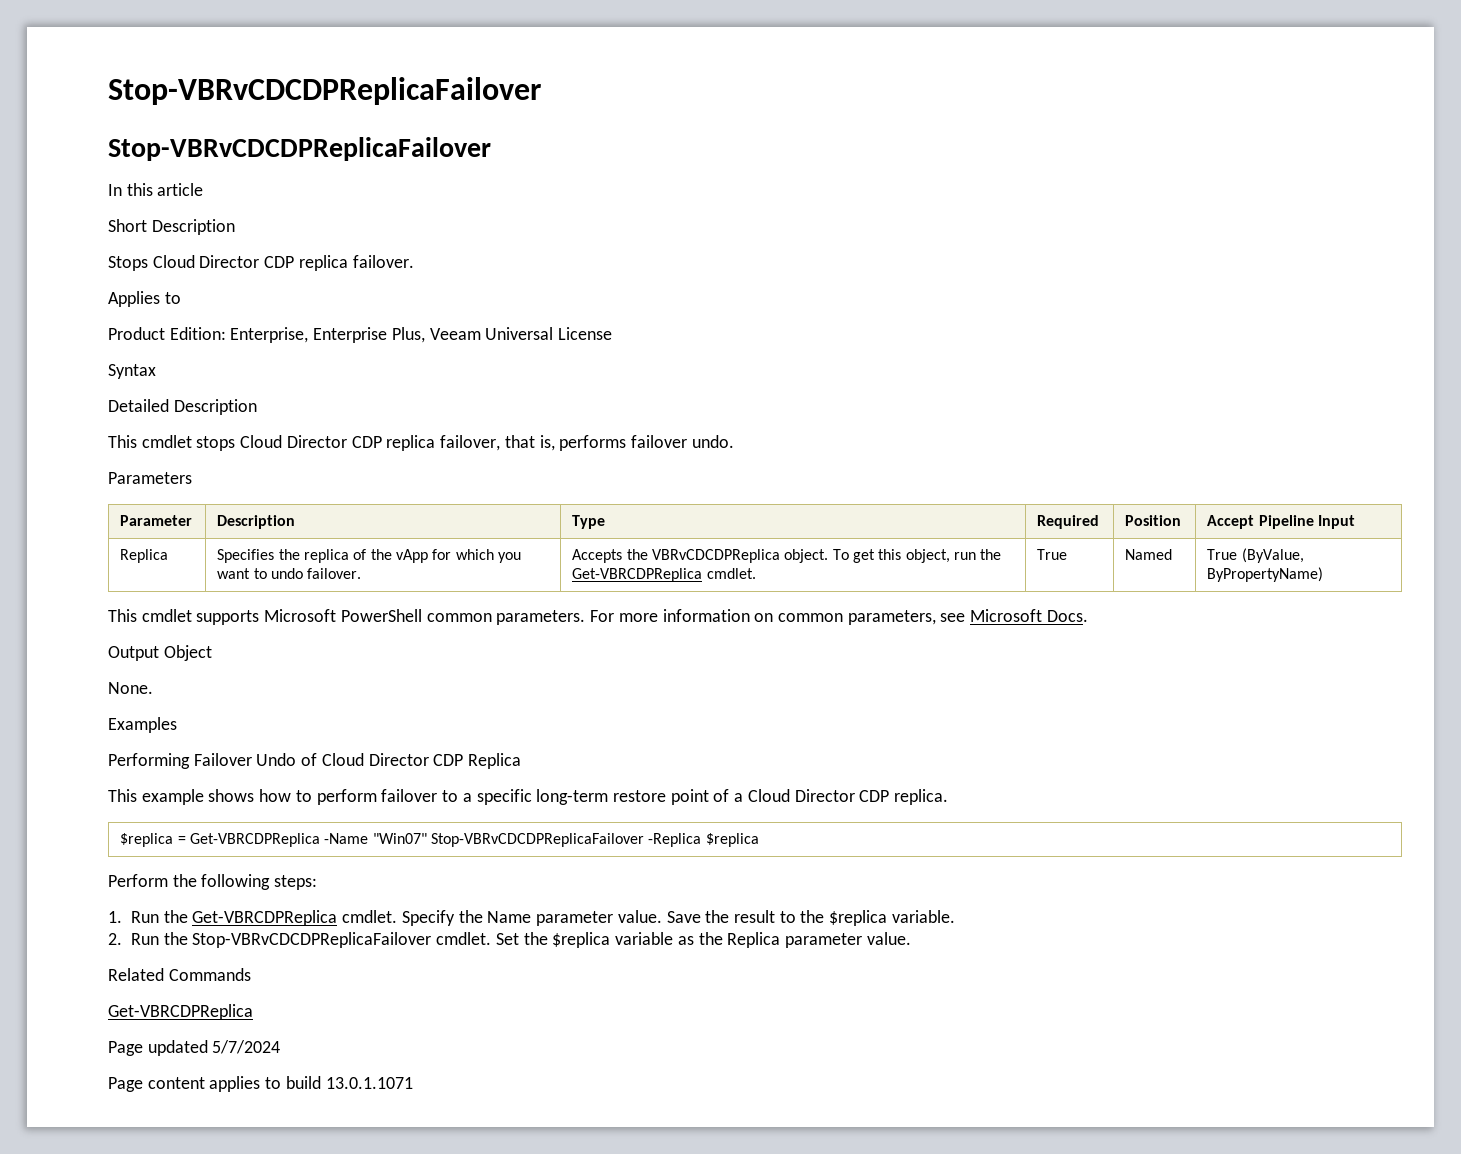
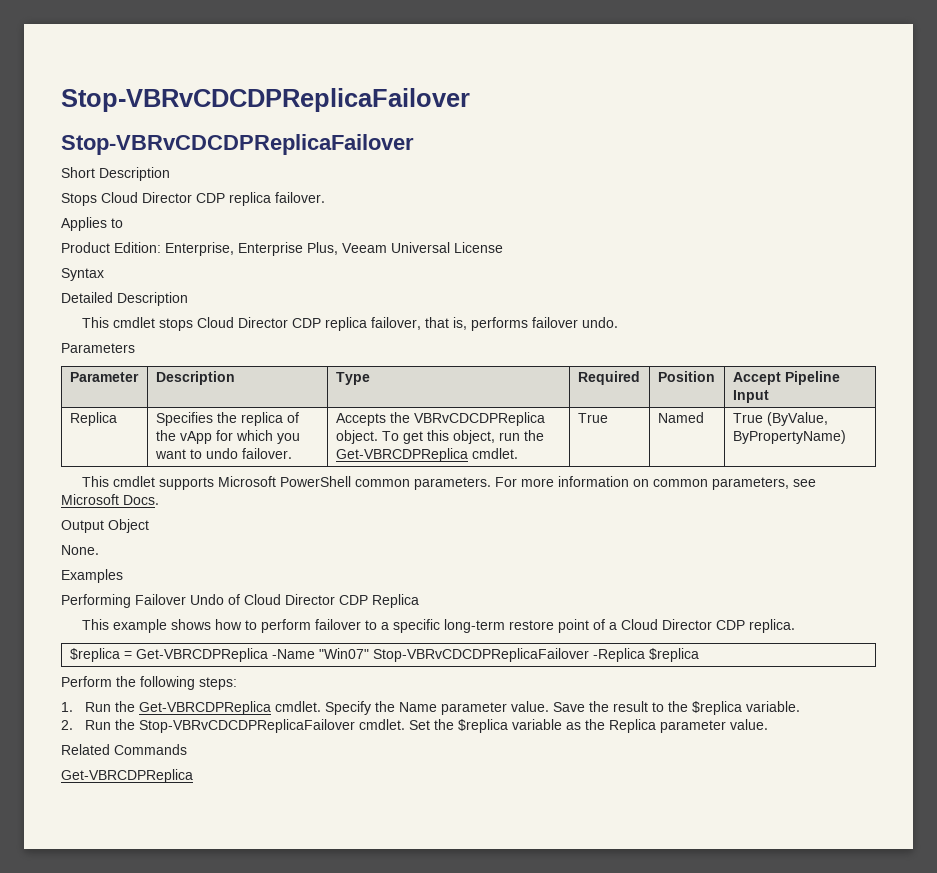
[108,183,204,196] // In this article -> (414, 144) none
[108,1040,281,1056] [108,1076,413,1092] // Page updated 5/7/2024 // Page content applies to build 13.0.1.1071 -> (193, 776) none

